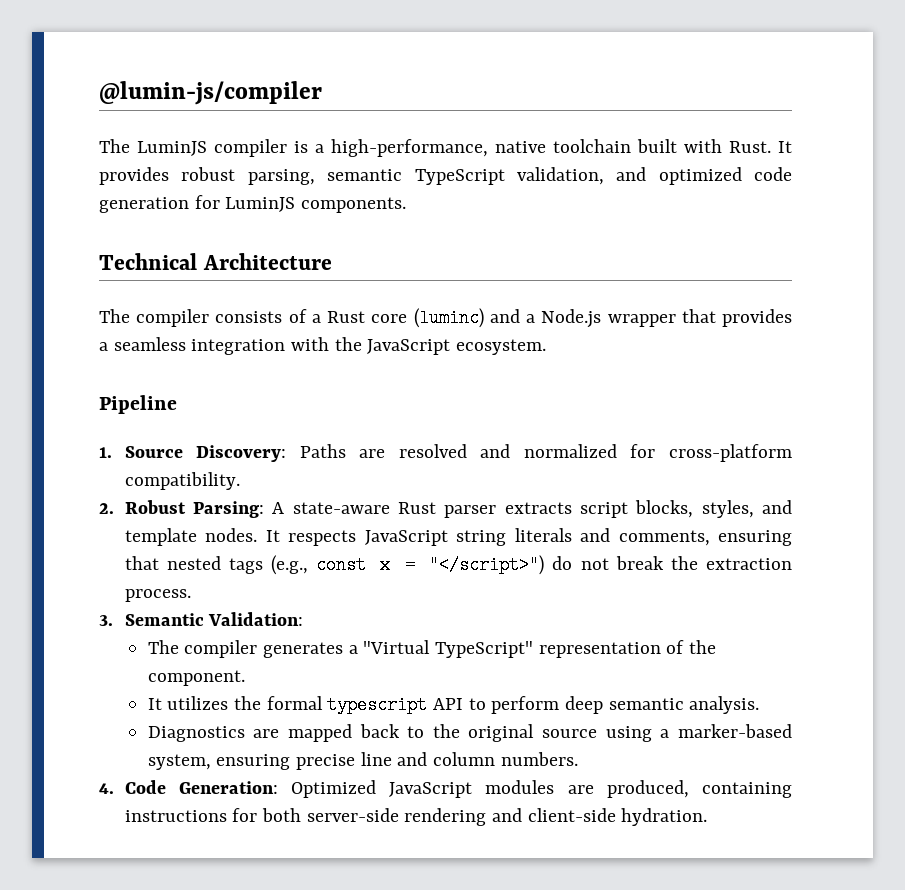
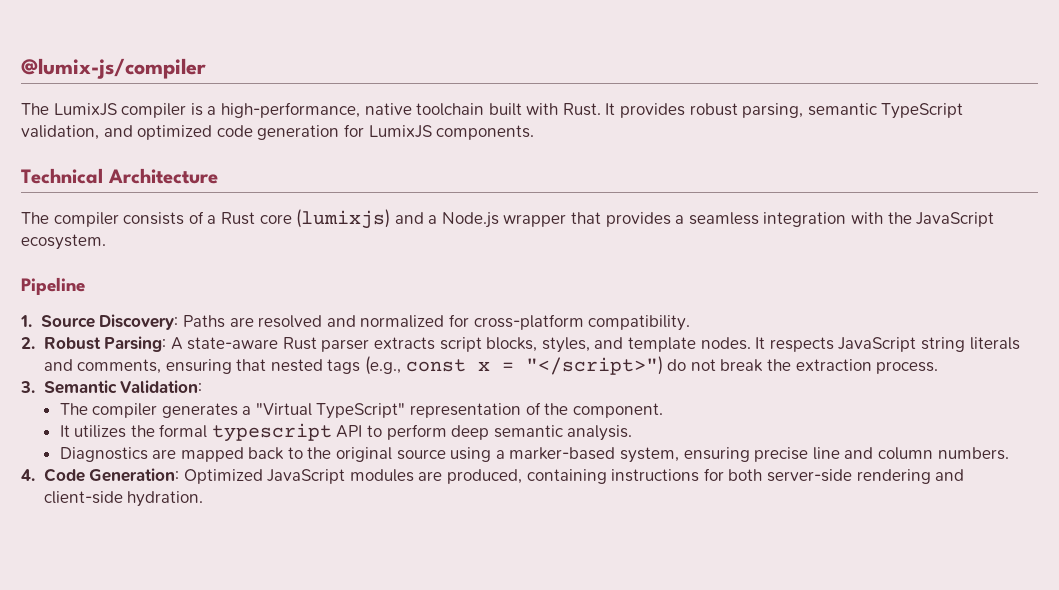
[99,81,322,105] [99,139,207,156] @lumin-js/compiler // The LuminJS -> [21,58,206,79] [21,103,117,116] @lumix-js/compiler // The LumixJS
[225,197,296,212] LuminJS -> [368,125,432,138] LumixJS
[413,308,484,328] (luminc) -> [296,209,391,229] (lumixjs)

